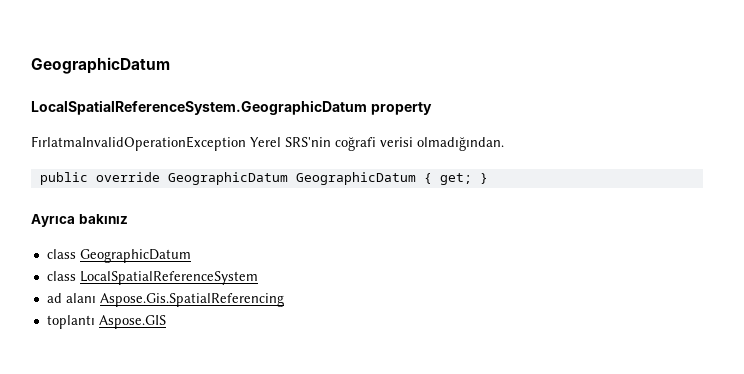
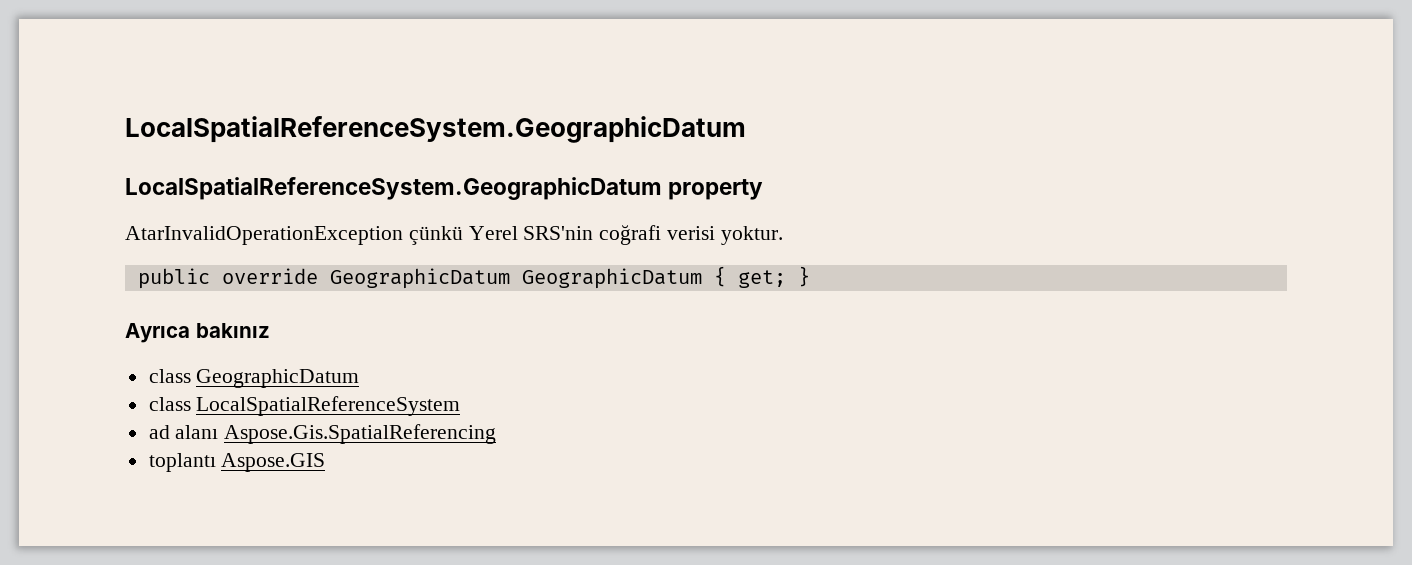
[31,57,170,74] GeographicDatum -> [125,116,746,143] LocalSpatialReferenceSystem.GeographicDatum
[31,136,246,151] FırlatmaInvalidOperationException -> [125,226,463,245] AtarInvalidOperationException çünkü
[417,137,504,151] olmadığından. -> [720,226,783,245] yoktur.

